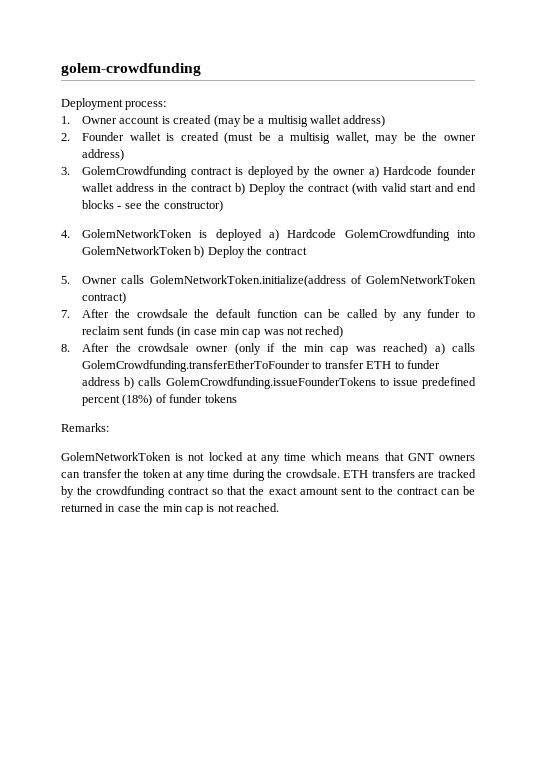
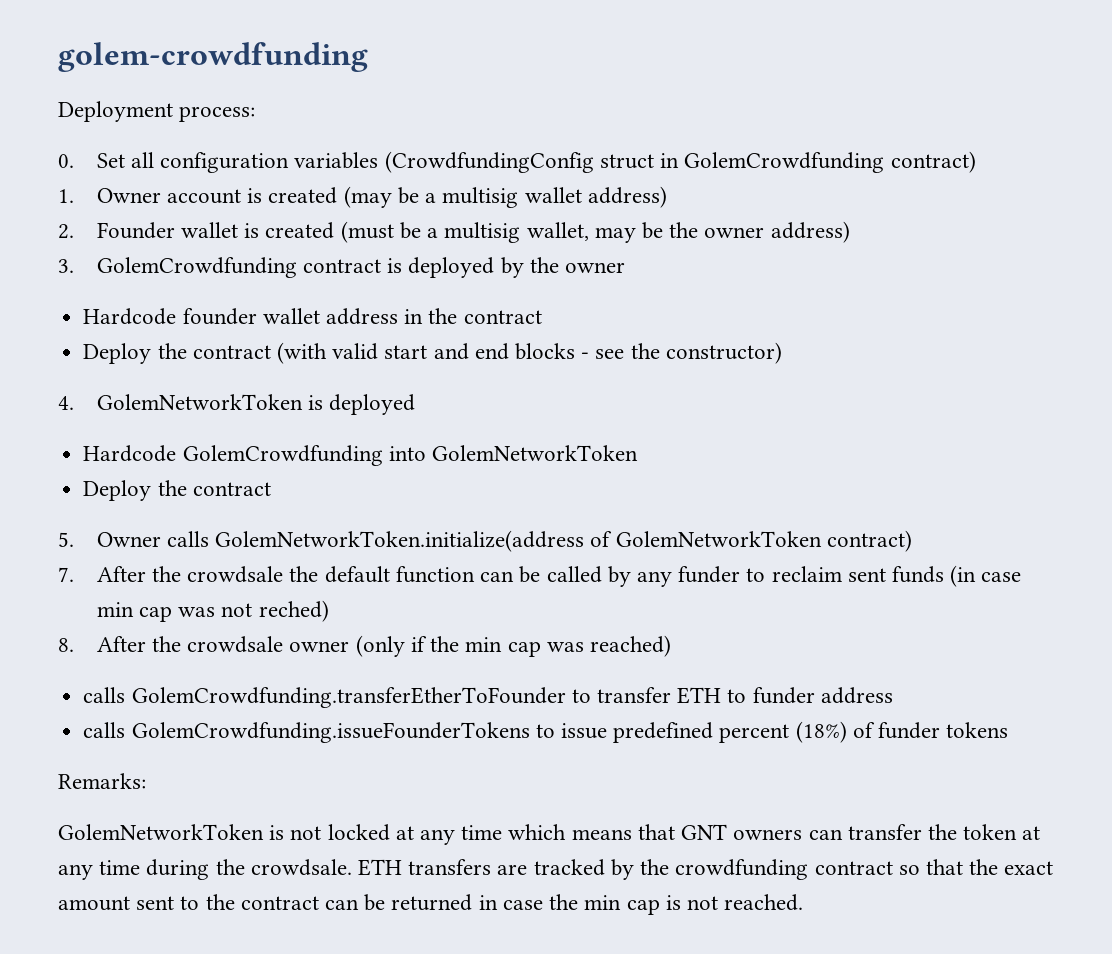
(167, 105) none -> [58,151,976,173] // 0. Set all configuration variables (CrowdfundingConfig struct in GolemCrowdfunding contract)
[368,166,379,178] a) -> (626, 267) //
[234,183,245,195] b) -> (542, 317) //
[269,229,280,241] a) -> (416, 404) //
[194,246,205,258] b) -> (638, 453) //
[434,343,445,355] a) -> (671, 646) //
[124,377,135,389] b) -> (893, 695) //

